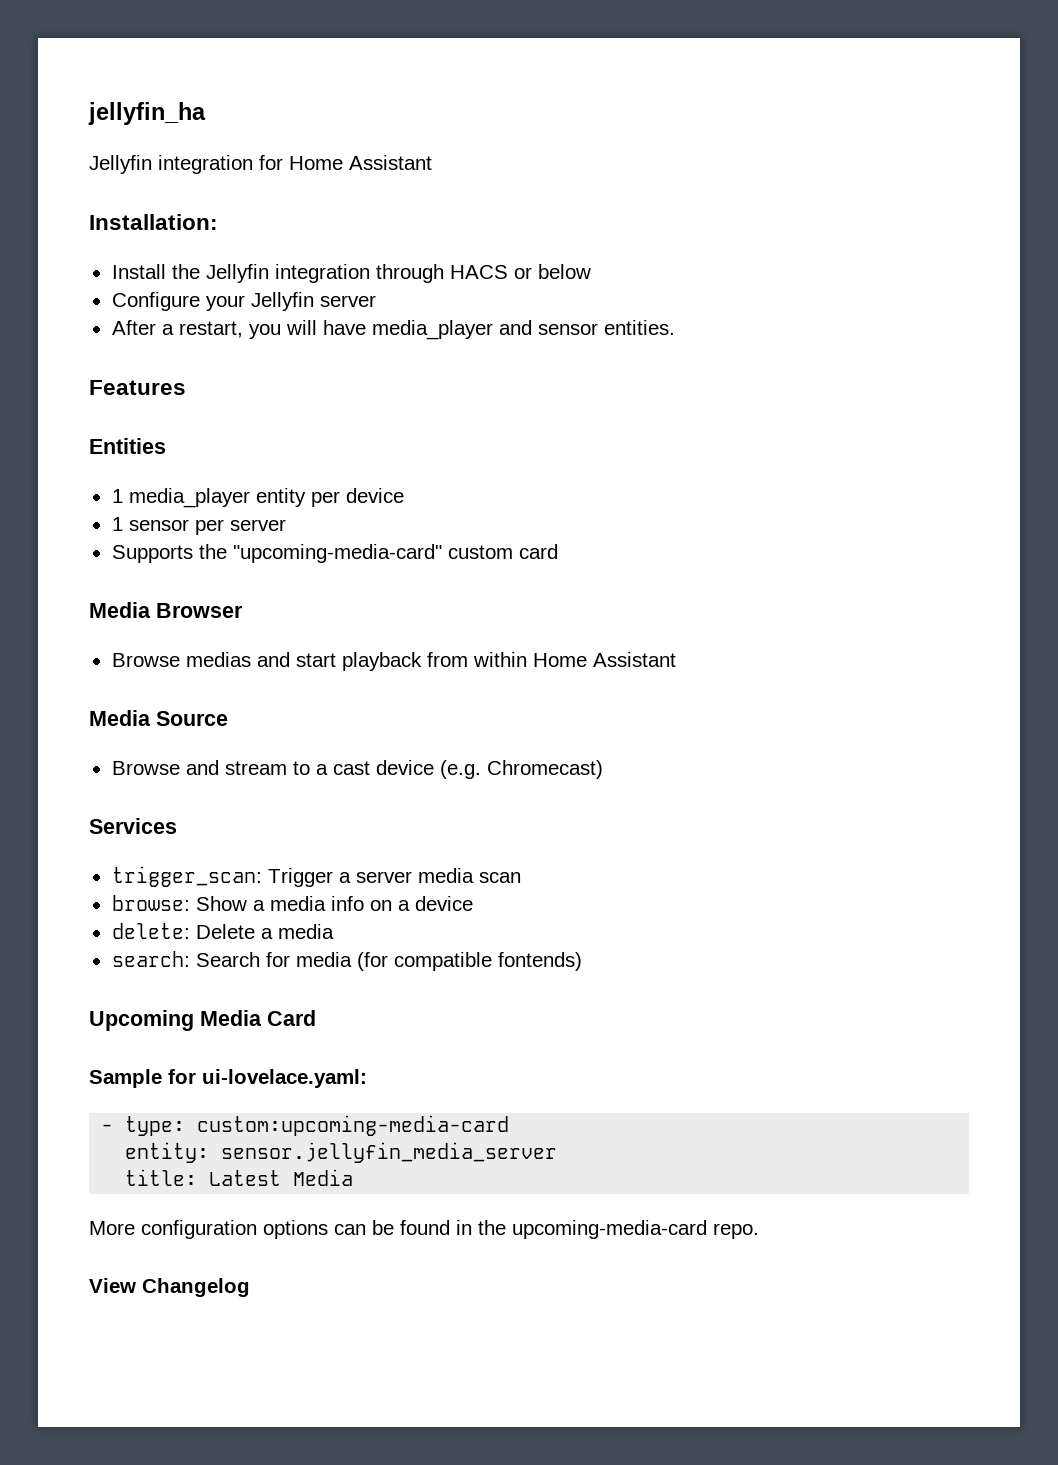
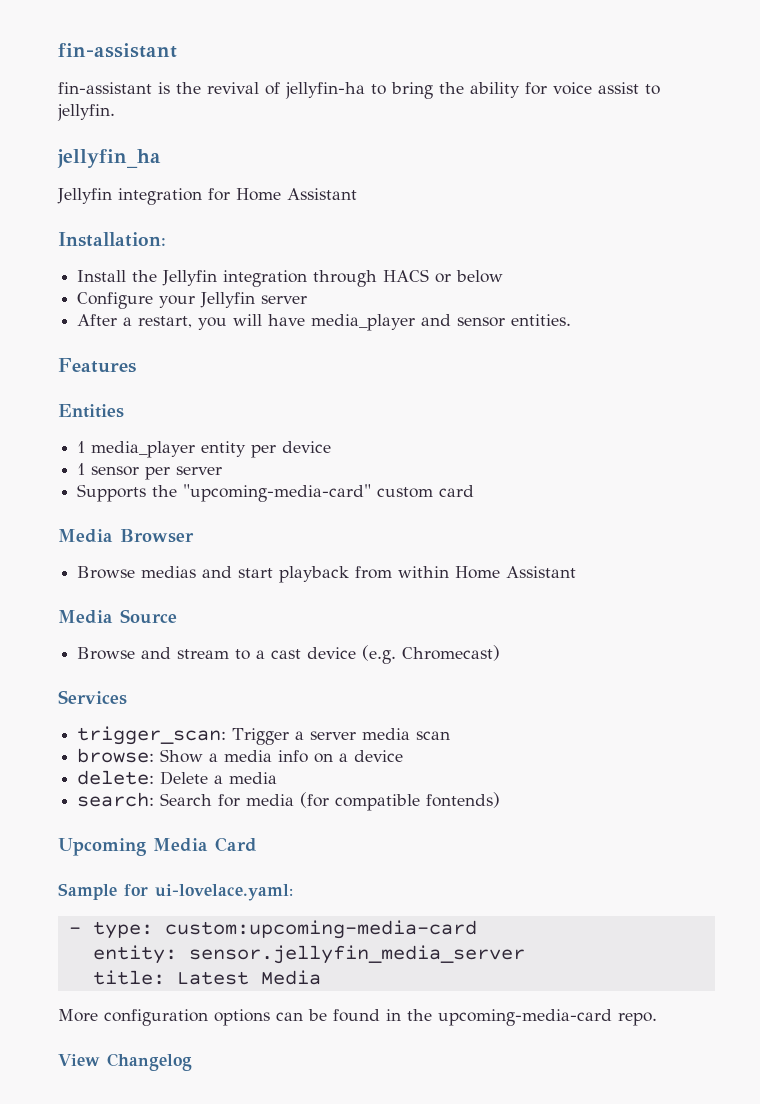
(88, 113) none -> [58,43,177,58] [58,82,660,99] [57,104,115,121] fin-assistant // fin-assistant is the revival of jellyfin-ha to bring the ability for voice assist to jellyfin. //

